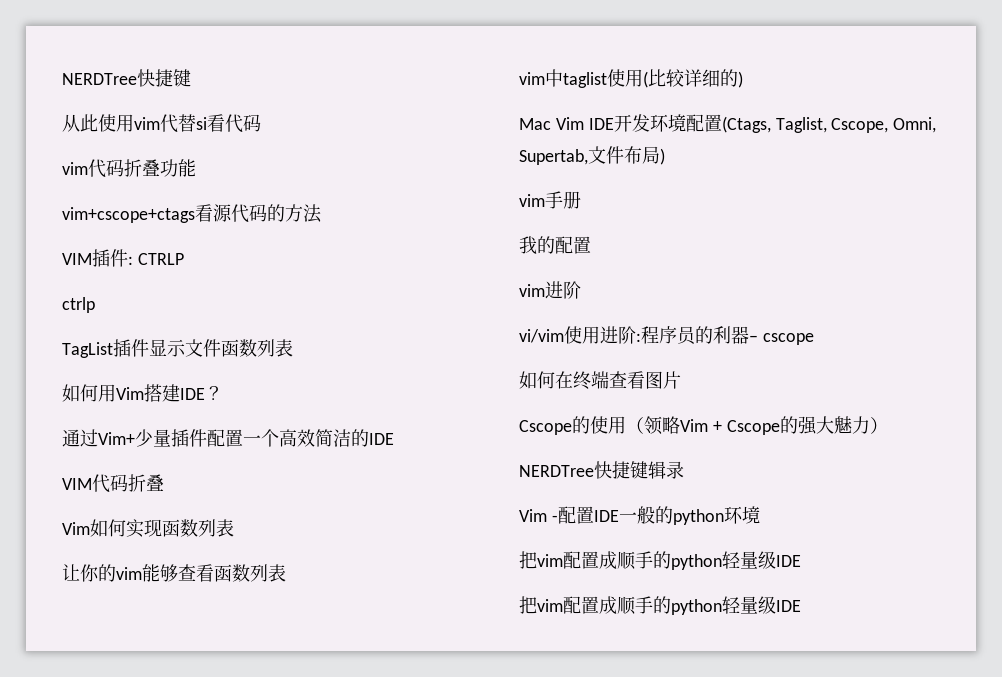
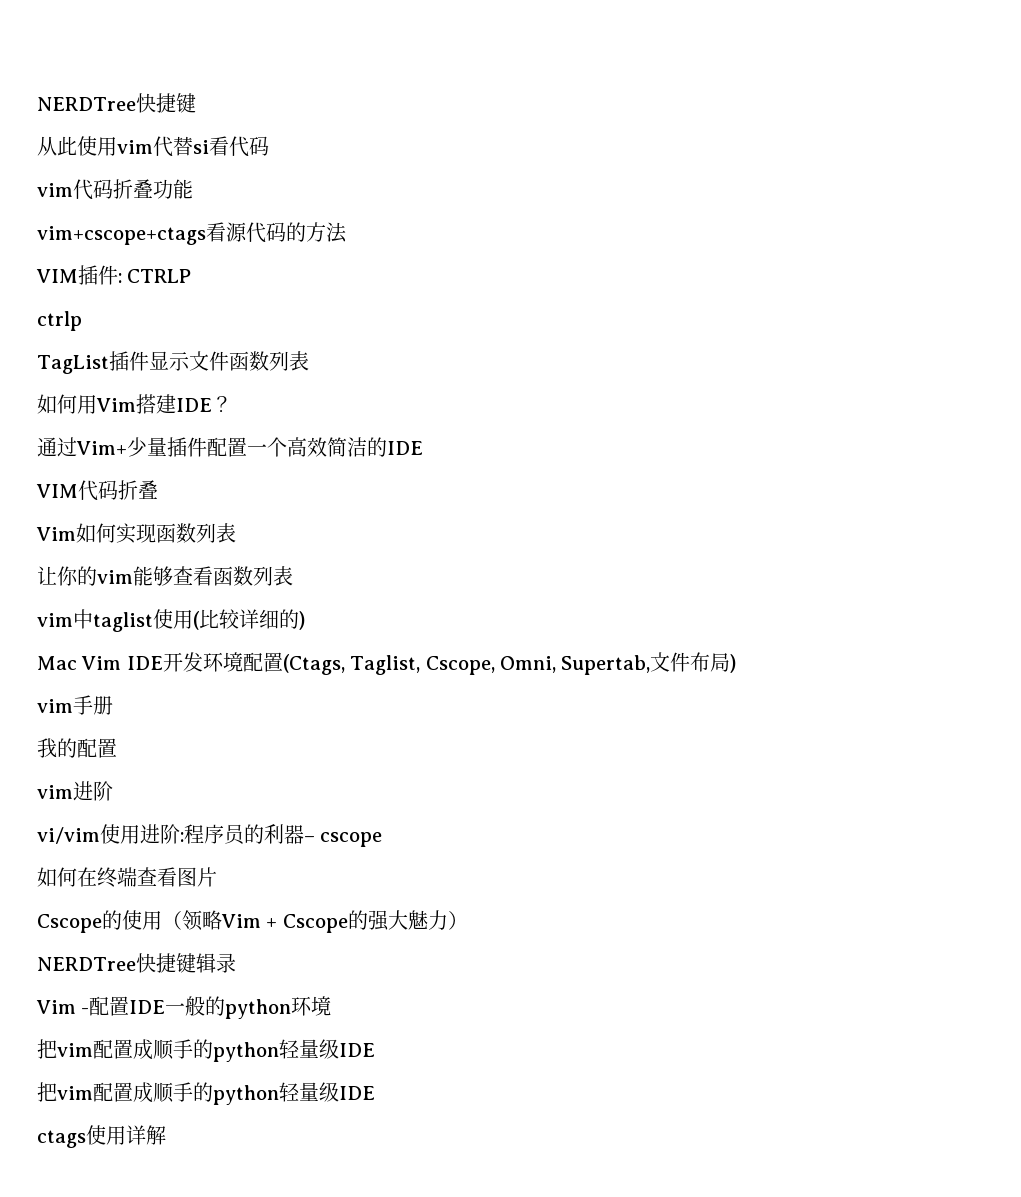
(801, 606) none -> [37,1125,166,1148] // ctags使用详解

